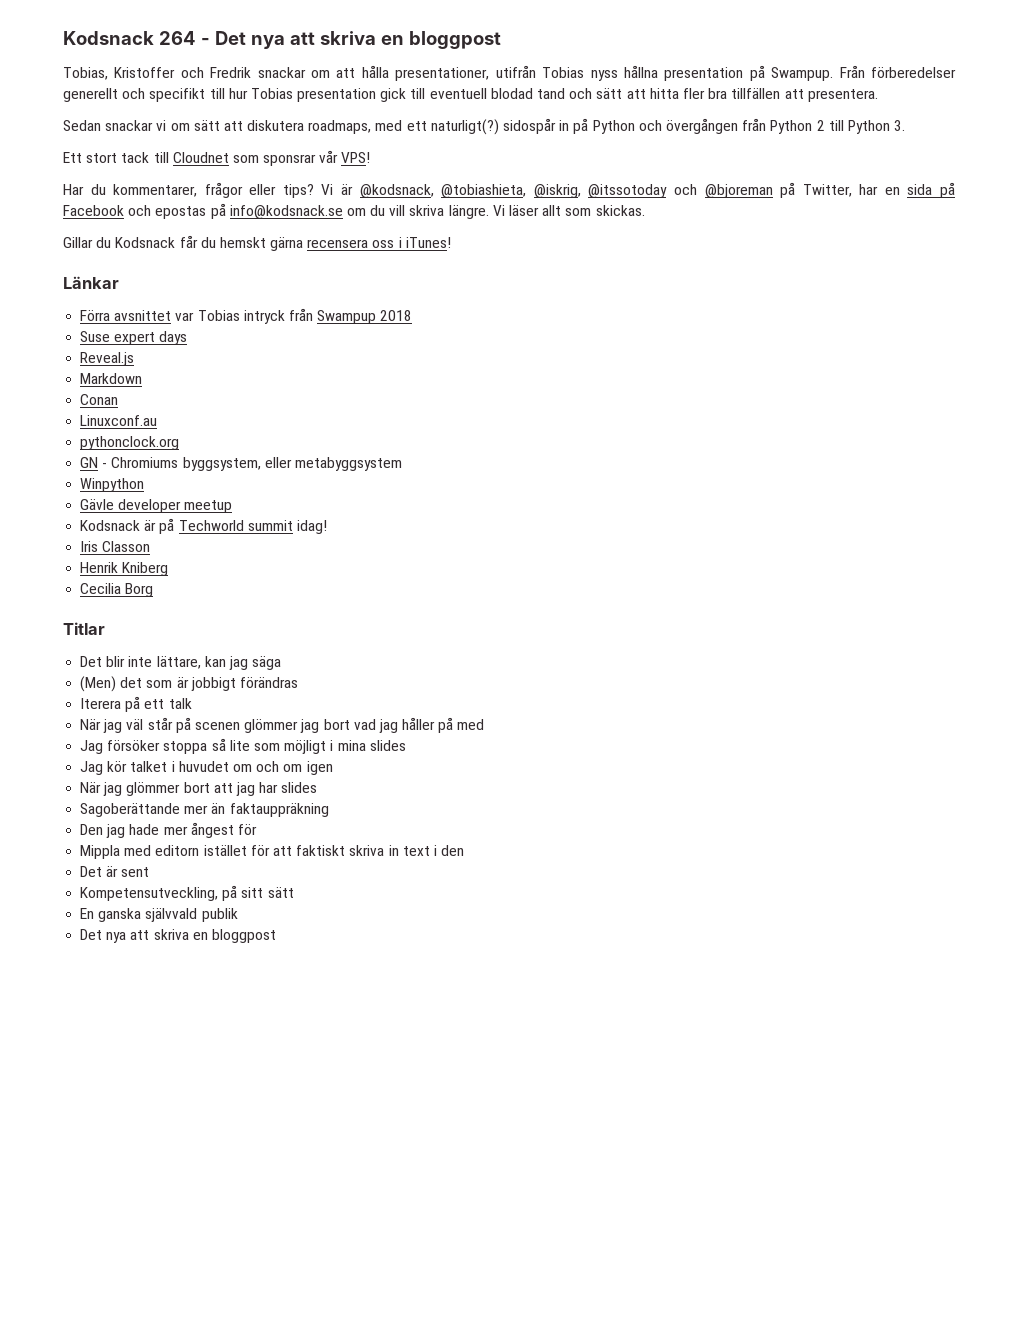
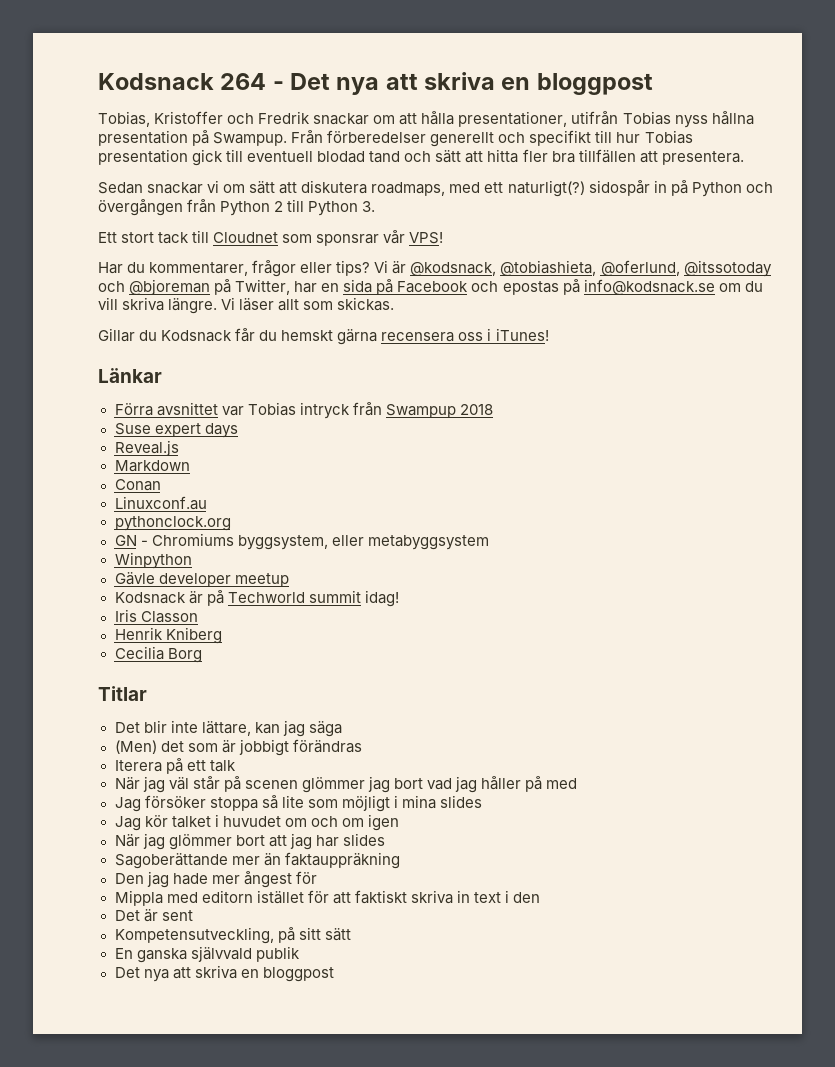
[533,184,581,198] @iskrig, -> [600,260,680,276] @oferlund,

